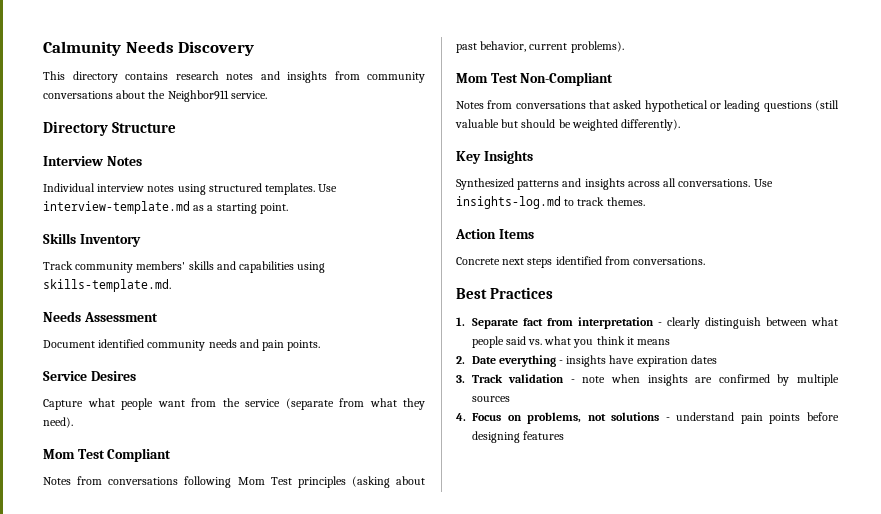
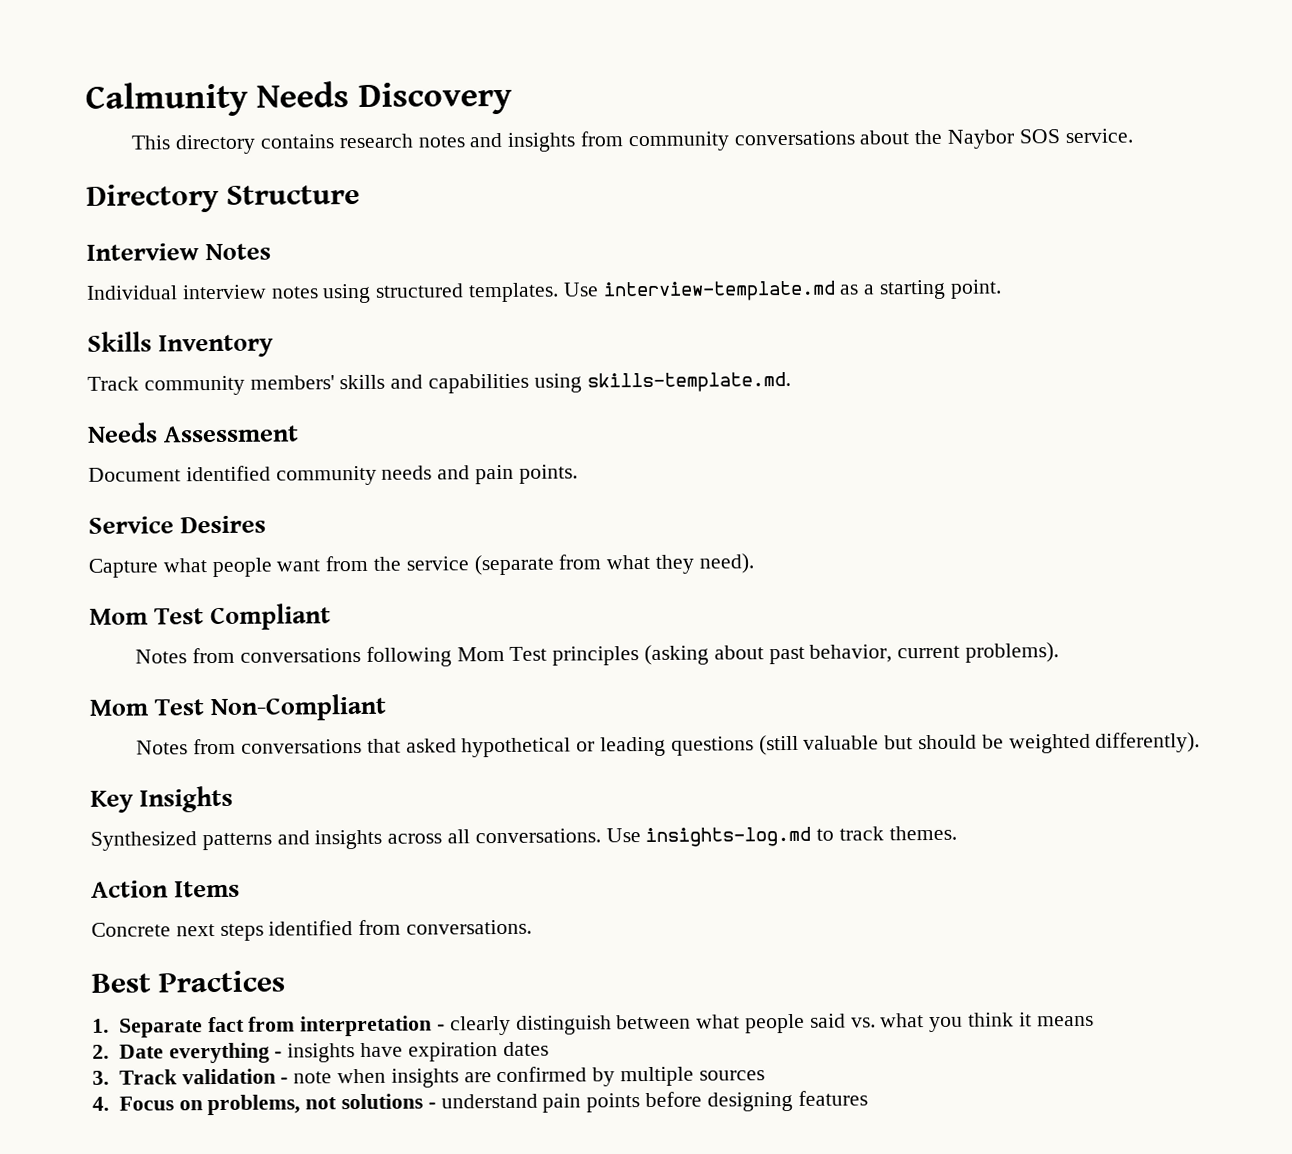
[167,90,229,102] Neighbor911 -> [946,129,1060,149] Naybor SOS

